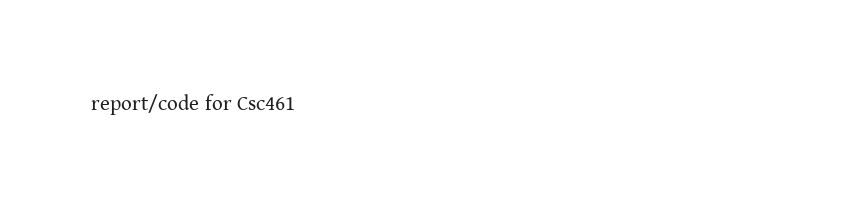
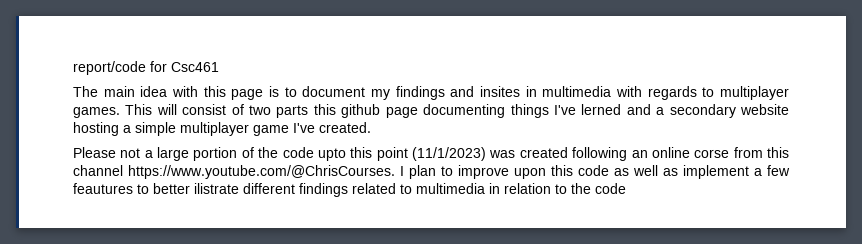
(296, 103) none -> [73,86,789,100] [73,104,789,118] [73,122,371,136] [73,147,789,161] [73,165,790,179] [73,183,626,197] // The main idea with this page is to document my findings and insites in multimedia with regards to multiplayer games. This will consist of two parts this github page documenting things I've lerned and a secondary website hosting a simple multiplayer game I've created. // Please not a large portion of the code upto this point (11/1/2023) was created following an online corse from this channel https://www.youtube.com/@ChrisCourses. I plan to improve upon this code as well as implement a few feautures to better ilistrate different findings related to multimedia in relation to the code

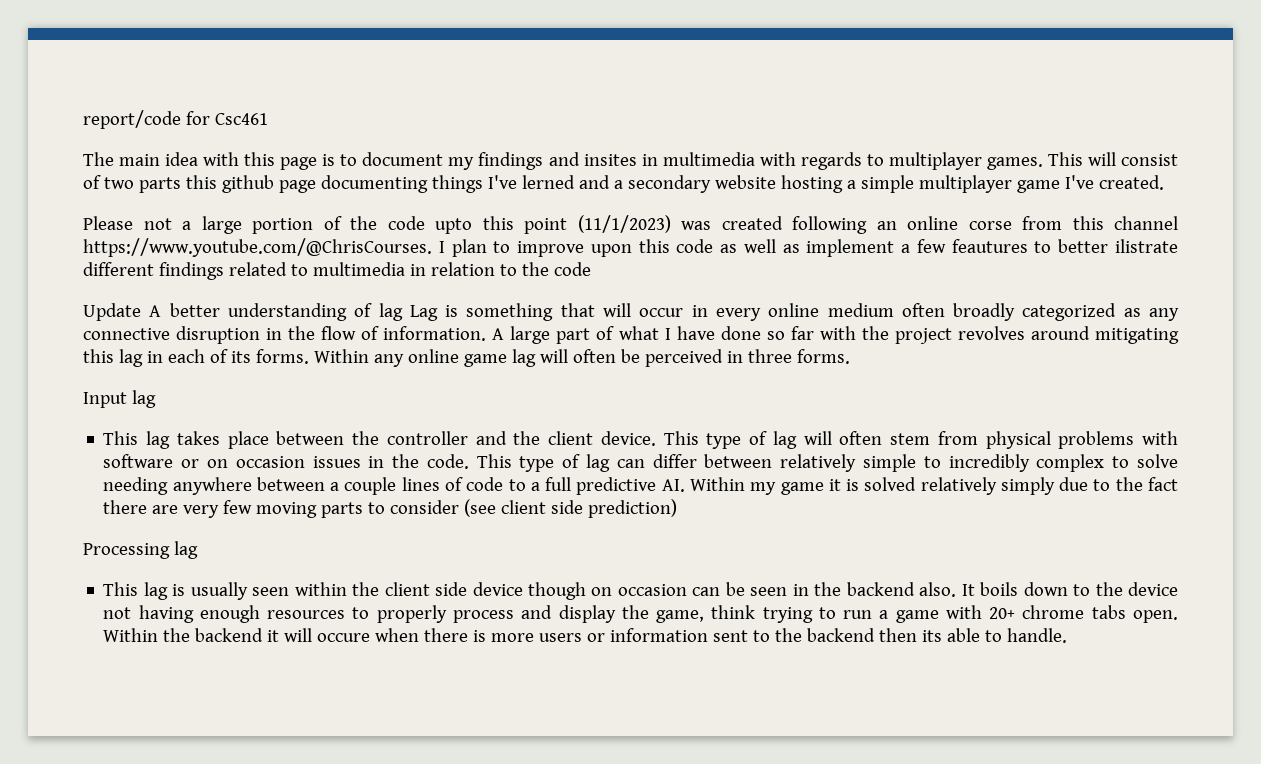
(626, 188) none -> [83,303,1179,321] [83,326,1179,344] [83,349,850,367] [83,390,156,408] [103,431,1178,449] [103,454,1179,472] [103,477,1178,495] [103,499,678,518] [83,541,198,559] [103,582,1178,600] [103,605,1178,623] [103,628,1068,643] // Update A better understanding of lag Lag is something that will occur in every online medium often broadly categorized as any connective disruption in the flow of information. A large part of what I have done so far with the project revolves around mitigating this lag in each of its forms. Within any online game lag will often be perceived in three forms. // Input lag // This lag takes place between the controller and the client device. This type of lag will often stem from physical problems with software or on occasion issues in the code. This type of lag can differ between relatively simple to incredibly complex to solve needing anywhere between a couple lines of code to a full predictive AI. Within my game it is solved relatively simply due to the fact there are very few moving parts to consider (see client side prediction) // Processing lag // This lag is usually seen within the client side device though on occasion can be seen in the backend also. It boils down to the device not having enough resources to properly process and display the game, think trying to run a game with 20+ chrome tabs open. Within the backend it will occure when there is more users or information sent to the backend then its able to handle.

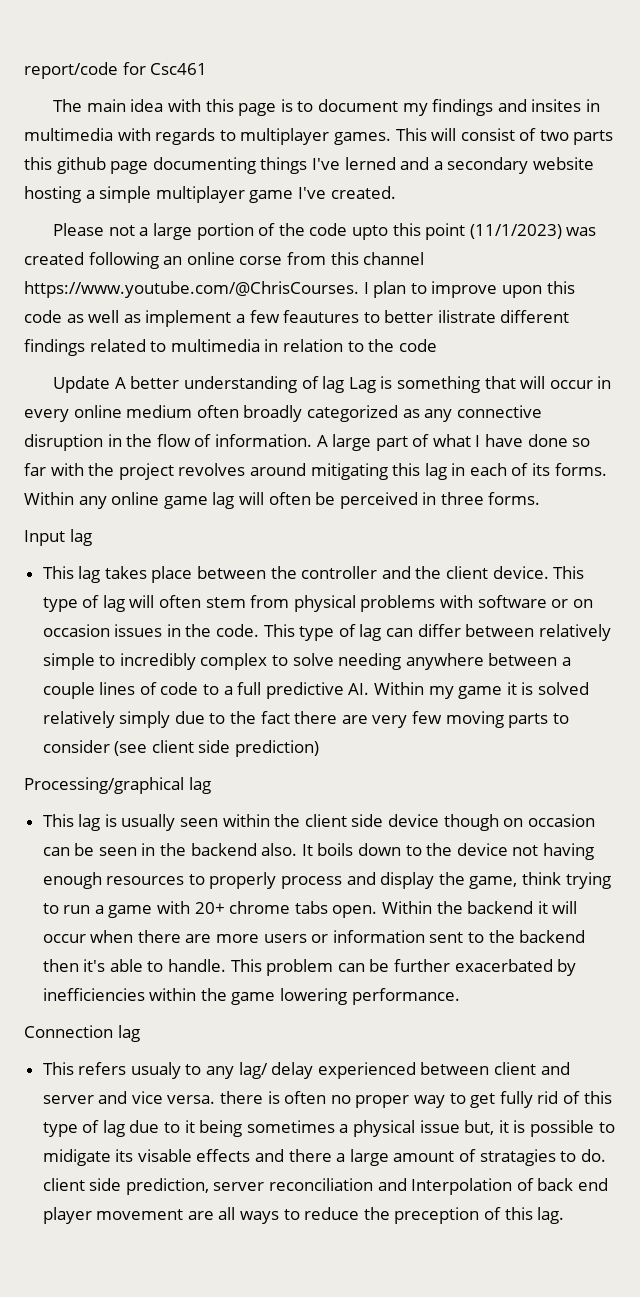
[83,543,170,559] Processing -> [24,777,184,794] Processing/graphical
[317,633,371,642] occure -> [42,934,86,943] occur
[473,630,487,642] is -> [185,934,212,943] are
[922,630,943,642] its -> [83,959,106,972] it's
(1068, 635) none -> [230,959,577,976] [42,988,460,1005] [24,1025,140,1042] [42,1062,570,1079] [42,1091,612,1108] [42,1120,615,1137] [42,1149,606,1166] [42,1178,609,1195] [42,1207,565,1224] This problem can be further exacerbated by inefficiencies within the game lowering performance. // Connection lag // This refers usualy to any lag/ delay experienced between client and server and vice versa. there is often no proper way to get fully rid of this type of lag due to it being sometimes a physical issue but, it is possible to midigate its visable effects and there a large amount of stratagies to do. client side prediction, server reconciliation and Interpolation of back end player movement are all ways to reduce the preception of this lag.

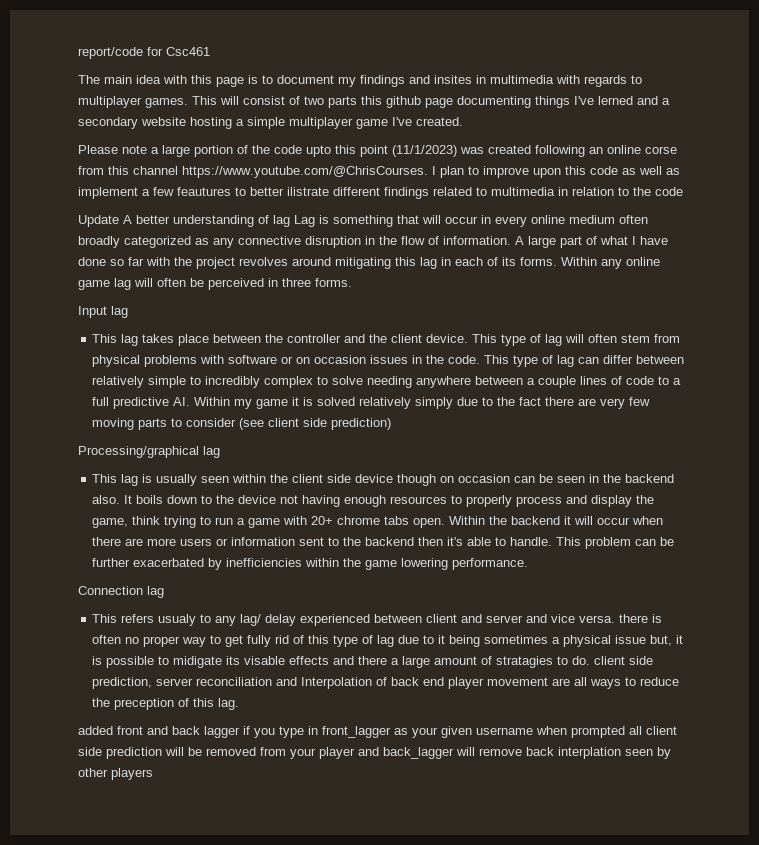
[108,225,135,236] not -> [122,145,147,154] note
(565, 1215) none -> [78,726,677,738] [78,747,671,759] [78,768,153,780] // added front and back lagger if you type in front_lagger as your given username when prompted all client side prediction will be removed from your player and back_lagger will remove back interplation seen by other players

